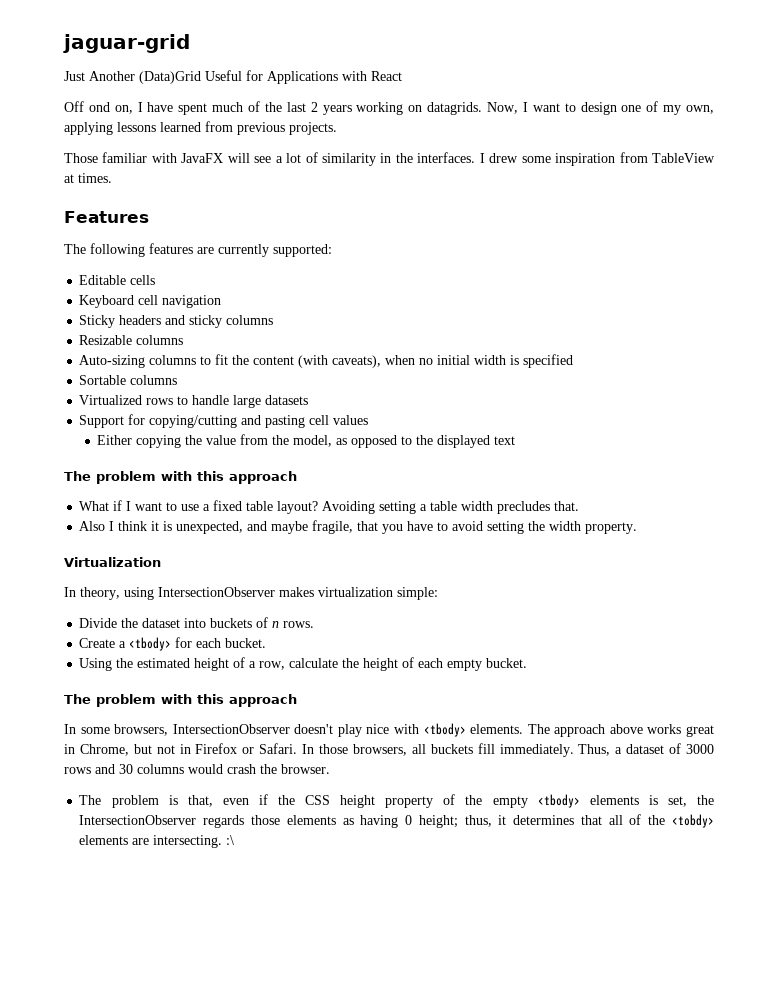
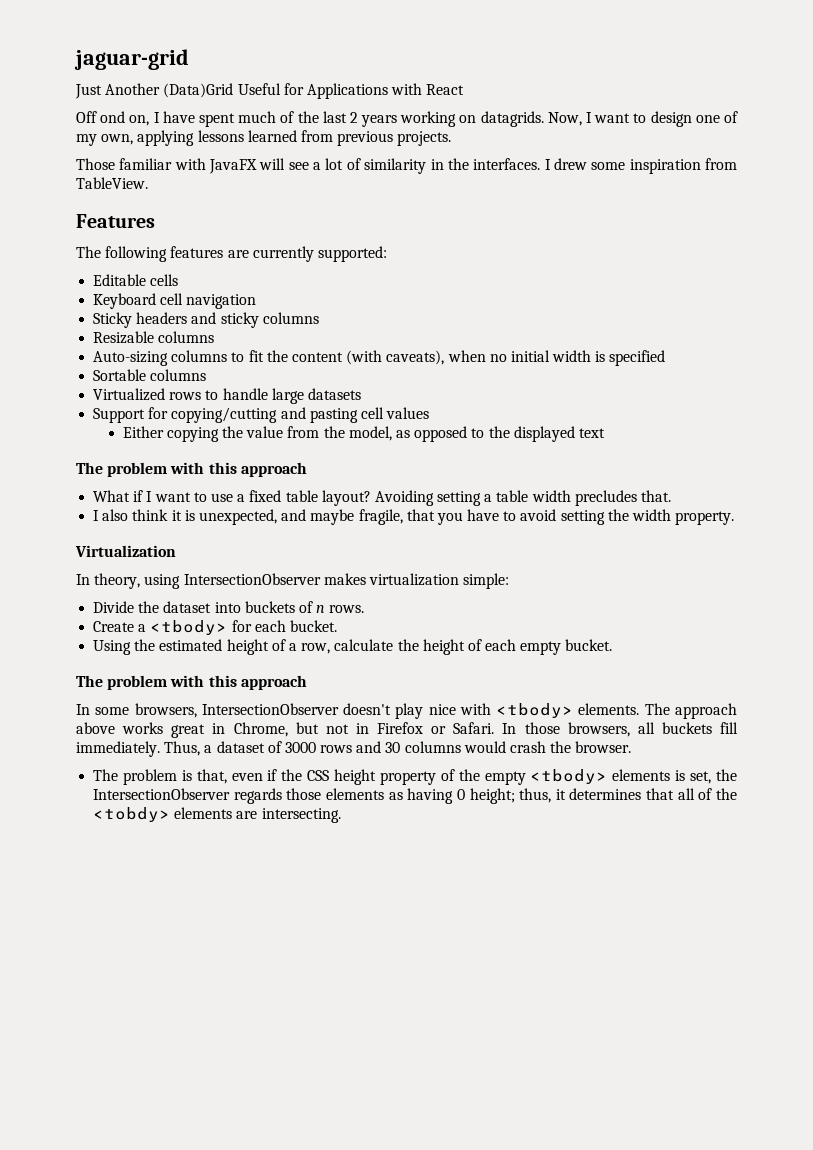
[652,153,716,163] [64,173,112,183] TableView at times. -> [76,177,148,189] TableView.
[79,521,115,531] Also I -> [93,509,129,521] I also
[226,835,235,845] :\ -> (341, 815) none

